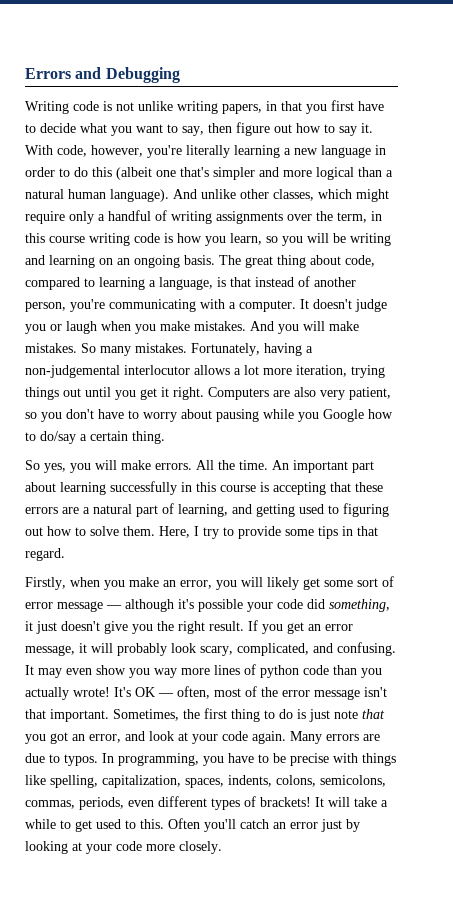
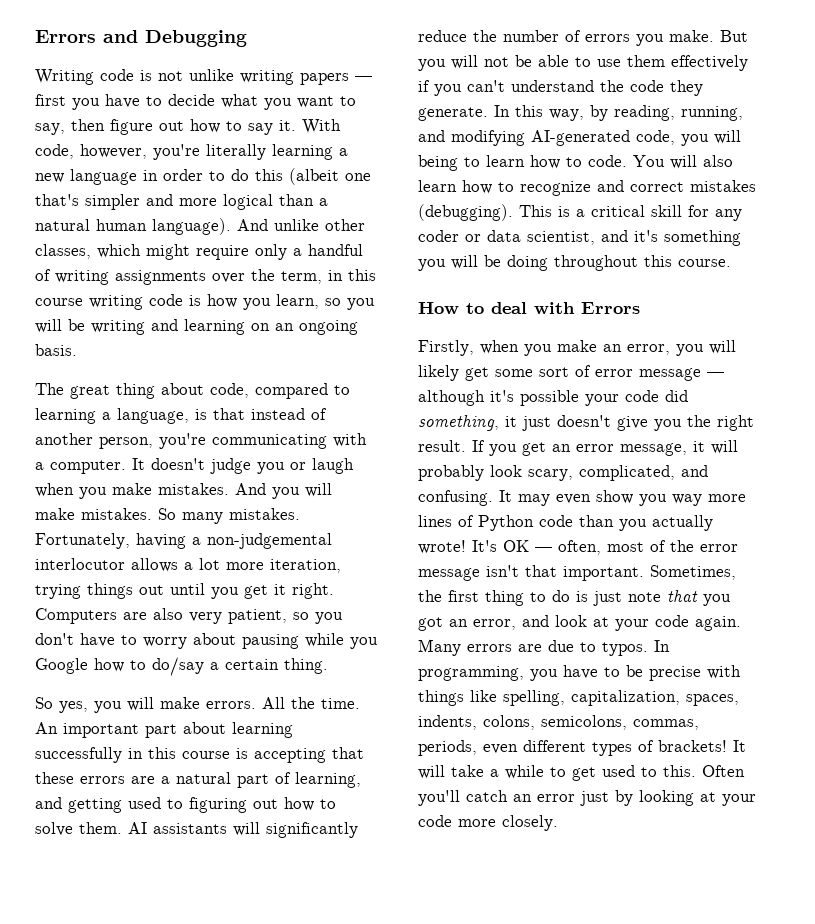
[222,100,354,114] papers, in that you first -> [300,73,372,85] [35,94,100,110] papers — first you
(215, 260) none -> (77, 350) //
[159,526,378,539] [25,548,65,561] Here, I try to provide some tips in that regard. -> [128,822,358,838] [418,30,748,46] [418,55,748,71] [418,80,703,96] [418,105,743,121] [418,130,741,146] [418,155,733,171] [418,180,756,196] [418,204,742,221] [418,230,741,246] [418,255,731,271] [418,302,640,314] AI assistants will significantly reduce the number of errors you make. But you will not be able to use them effectively if you can't understand the code they generate. In this way, by reading, running, and modifying AI-generated code, you will being to learn how to code. You will also learn how to recognize and correct mistakes (debugging). This is a critical skill for any coder or data scientist, and it's something you will be doing throughout this course. // How to deal with Errors
[260,665,299,678] python -> [478,515,534,531] Python

